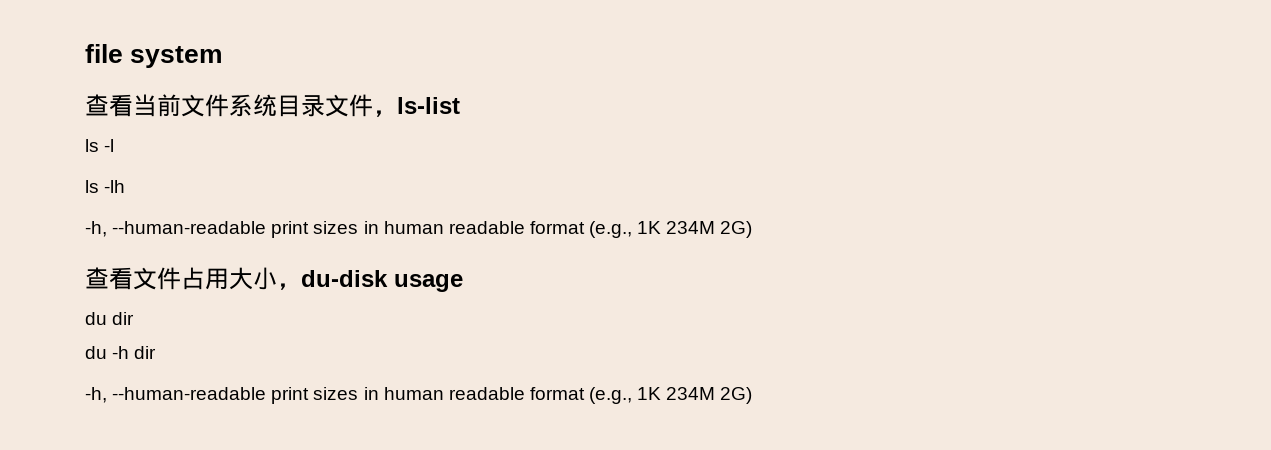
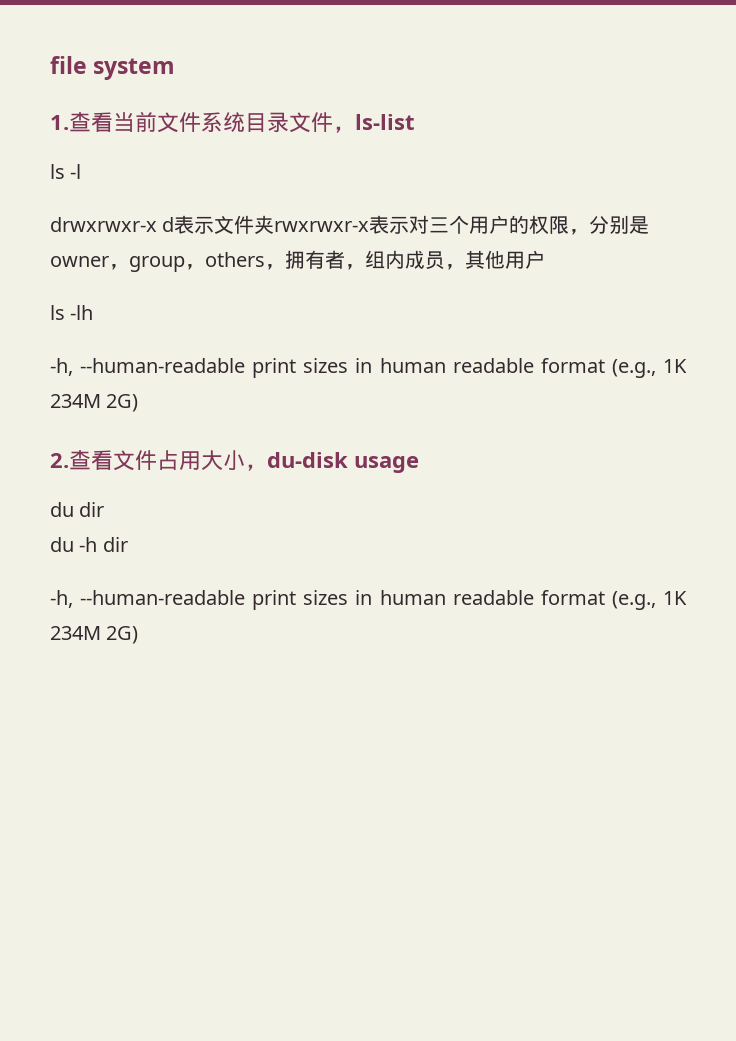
(224, 57) none -> [50,115,69,130] 1.
(115, 145) none -> [50,215,650,235] [50,250,545,272] // drwxrwxr-x d表示文件夹rwxrwxr-x表示对三个用户的权限，分别是owner，group，others，拥有者，组内成员，其他用户
(753, 229) none -> [50,453,69,468] 2.

